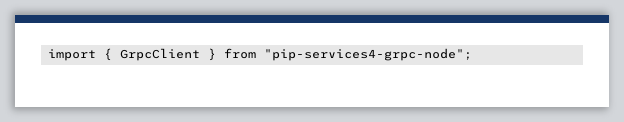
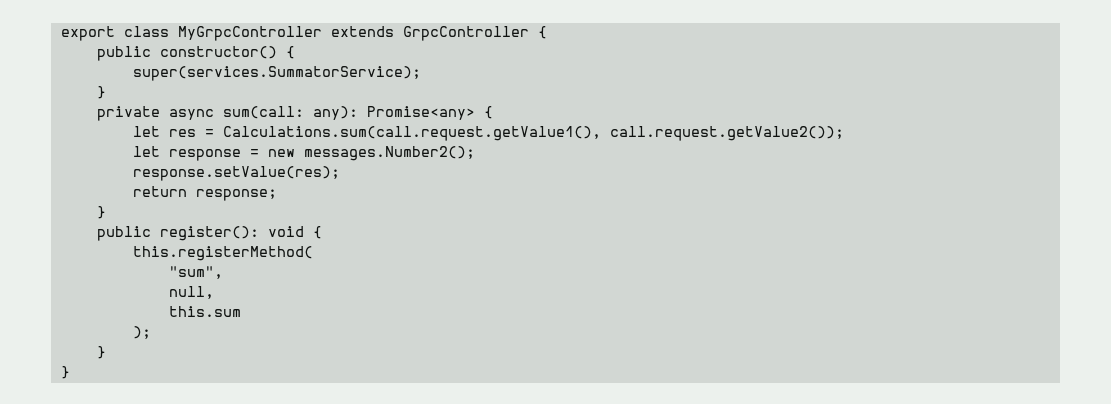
[47,48,472,61] import { GrpcClient } from "pip-services4-grpc-node"; -> [61,26,548,41] [97,46,296,61] [133,66,422,81] [97,86,107,99] [97,106,494,121] [133,126,845,141] [133,146,476,161] [133,166,341,181] [133,186,278,201] [97,206,107,219] [97,226,323,241] [133,246,314,261] [169,266,224,279] [169,286,215,299] [169,306,242,317] [133,326,152,339] [97,346,107,359] [61,366,71,379] export class MyGrpcController extends GrpcController { // public constructor() { // super(services.SummatorService); // } // private async sum(call: any): Promise<any> { // let res = Calculations.sum(call.request.getValue1(), call.request.getValue2()); // let response = new messages.Number2(); // response.setValue(res); // return response; // } // public register(): void { // this.registerMethod( // "sum", // null, // this.sum // ); // } // }

